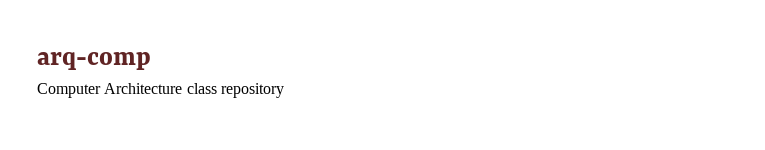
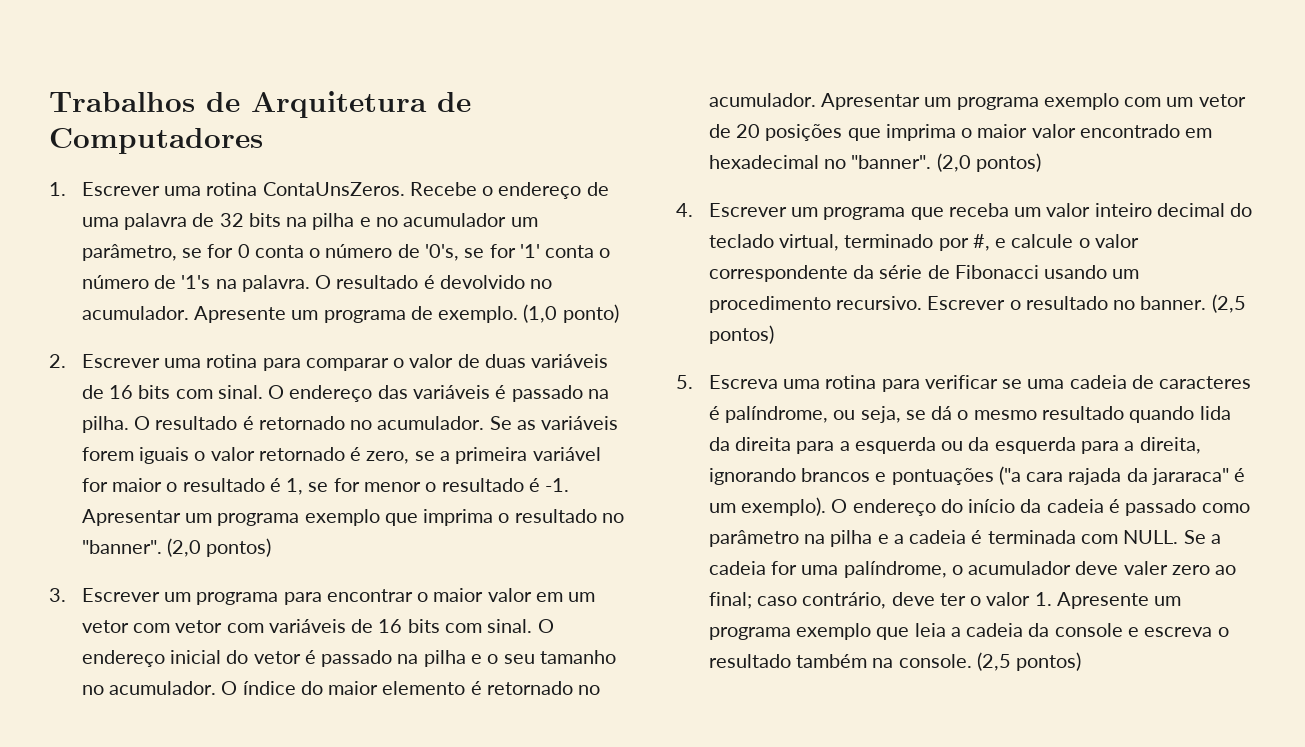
[37,52,151,70] [37,83,284,98] arq-comp // Computer Architecture class repository -> [49,91,471,118] [49,128,263,154] [49,182,609,199] [81,213,538,230] [81,244,611,261] [81,275,553,292] [81,304,619,323] [49,354,609,371] [81,385,609,402] [81,416,619,433] [81,447,601,464] [81,478,570,495] [81,509,625,526] [81,538,272,557] [49,588,596,605] [81,619,554,633] [81,650,616,667] [81,681,601,695] [708,93,1246,110] [708,124,1213,141] [708,153,1041,172] [676,203,1253,220] [708,234,1140,251] [708,265,1140,282] [708,294,1246,313] [708,325,774,344] [676,375,1252,392] [708,406,1231,423] [708,437,1201,454] [708,466,1246,485] [708,497,1250,516] [708,530,1221,547] [708,561,1237,578] [708,592,1182,609] [708,623,1229,640] [708,652,1082,671] Trabalhos de Arquitetura de Computadores // 1. Escrever uma rotina ContaUnsZeros. Recebe o endereço de uma palavra de 32 bits na pilha e no acumulador um parâmetro, se for 0 conta o número de '0's, se for '1' conta o número de '1's na palavra. O resultado é devolvido no acumulador. Apresente um programa de exemplo. (1,0 ponto) // 2. Escrever uma rotina para comparar o valor de duas variáveis de 16 bits com sinal. O endereço das variáveis é passado na pilha. O resultado é retornado no acumulador. Se as variáveis forem iguais o valor retornado é zero, se a primeira variável for maior o resultado é 1, se for menor o resultado é -1. Apresentar um programa exemplo que imprima o resultado no "banner". (2,0 pontos) // 3. Escrever um programa para encontrar o maior valor em um vetor com vetor com variáveis de 16 bits com sinal. O endereço inicial do vetor é passado na pilha e o seu tamanho no acumulador. O índice do maior elemento é retornado no acumulador. Apresentar um programa exemplo com um vetor de 20 posições que imprima o maior valor encontrado em hexadecimal no "banner". (2,0 pontos) // 4. Escrever um programa que receba um valor inteiro decimal do teclado virtual, terminado por #, e calcule o valor correspondente da série de Fibonacci usando um procedimento recursivo. Escrever o resultado no banner. (2,5 pontos) // 5. Escreva uma rotina para verificar se uma cadeia de caracteres é palíndrome, ou seja, se dá o mesmo resultado quando lida da direita para a esquerda ou da esquerda para a direita, ignorando brancos e pontuações ("a cara rajada da jararaca" é um exemplo). O endereço do início da cadeia é passado como parâmetro na pilha e a cadeia é terminada com NULL. Se a cadeia for uma palíndrome, o acumulador deve valer zero ao final; caso contrário, deve ter o valor 1. Apresente um programa exemplo que leia a cadeia da console e escreva o resultado também na console. (2,5 pontos)

